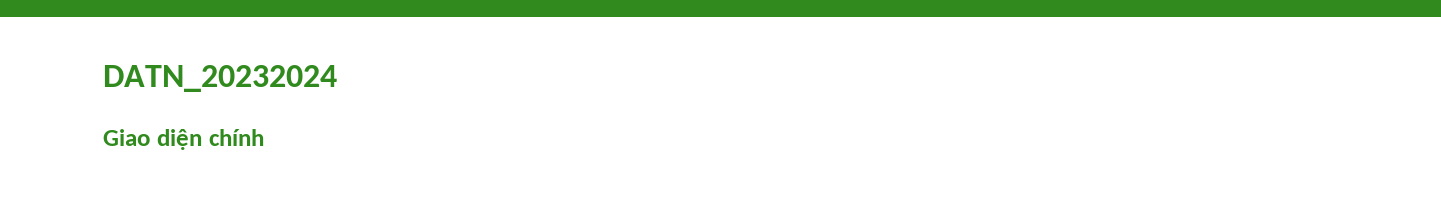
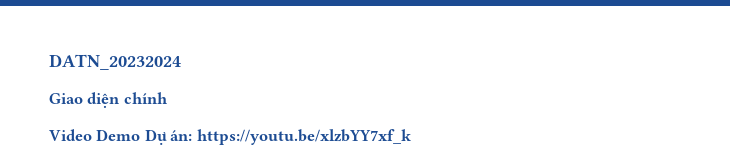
(264, 137) none -> [49,129,411,145] // Video Demo Dự án: https://youtu.be/xlzbYY7xf_k

